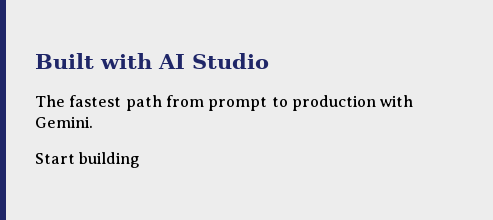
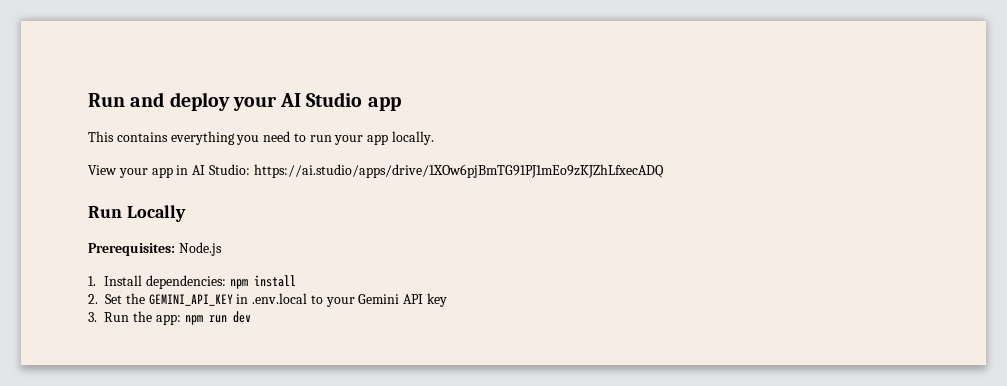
[35,53,269,69] [35,95,414,111] [35,116,93,128] [35,152,141,168] Built with AI Studio // The fastest path from prompt to production with Gemini. // Start building -> [88,92,401,111] [88,131,435,145] [88,164,664,178] [88,205,186,222] [88,242,222,256] [88,275,296,289] [88,293,448,307] [88,311,251,325] Run and deploy your AI Studio app // This contains everything you need to run your app locally. // View your app in AI Studio: https://ai.studio/apps/drive/1XOw6pjBmTG91PJ1mEo9zKJZhLfxecADQ // Run Locally // Prerequisites: Node.js // 1. Install dependencies: npm install // 2. Set the GEMINI_API_KEY in .env.local to your Gemini API key // 3. Run the app: npm run dev

